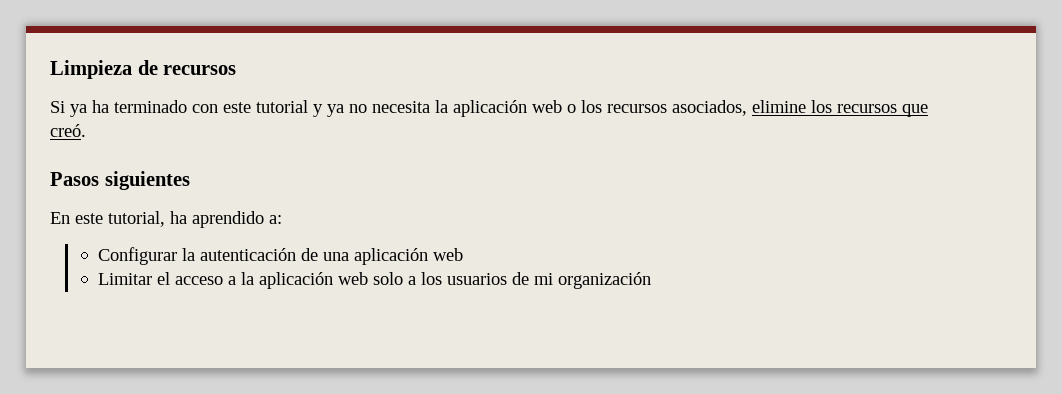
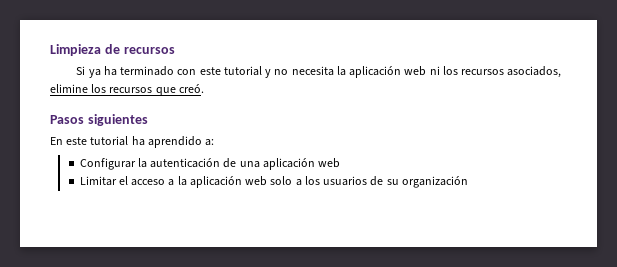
[327,104,344,117] ya -> (272, 73) none
[567,104,576,113] o -> [429,66,440,75] ni
[108,211,165,227] tutorial, -> [90,136,129,146] tutorial
[534,273,554,285] mi -> [386,179,399,185] su

